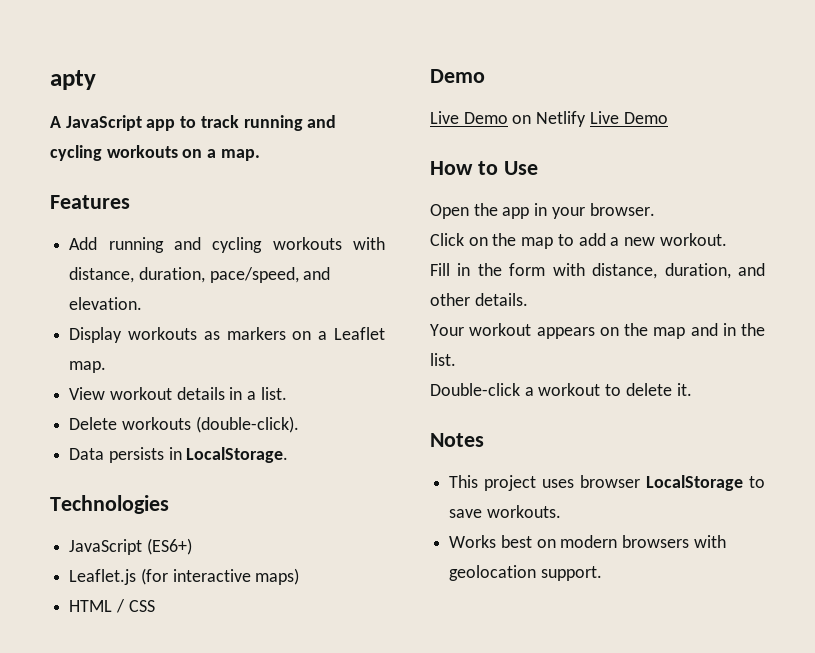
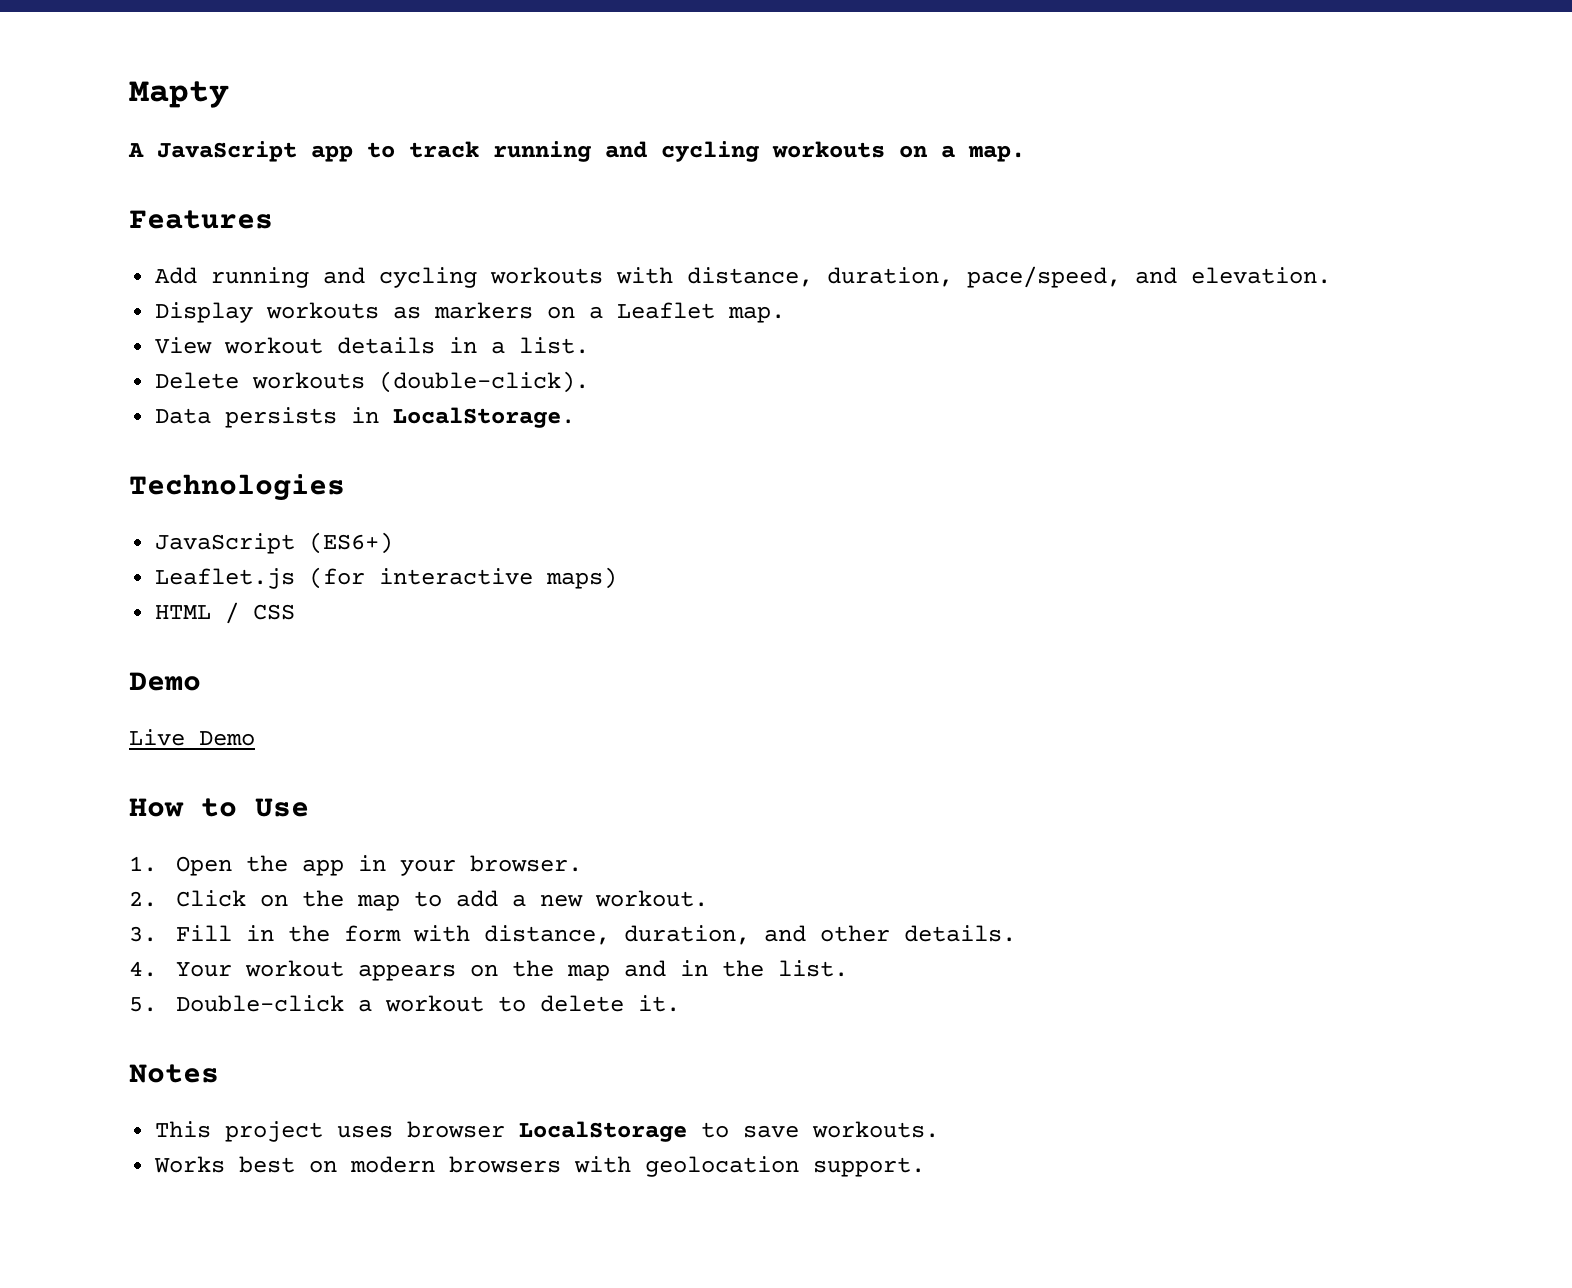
[50,70,96,90] apty -> [129,81,229,108] Mapty
[512,111,668,127] on Netlify Live Demo -> (255, 738) none
(538, 168) none -> [129,856,157,872] 1.
(655, 209) none -> [129,891,157,907] 2.
(727, 239) none -> [129,926,157,942] 3.
(528, 299) none -> [129,961,157,977] 4.
(456, 359) none -> [129,997,157,1012] 5.

